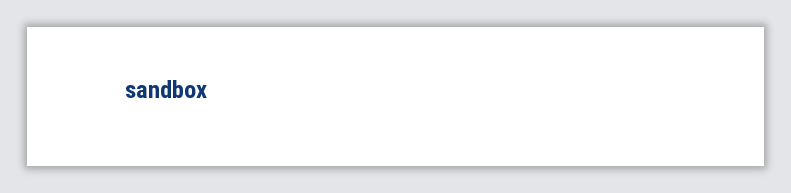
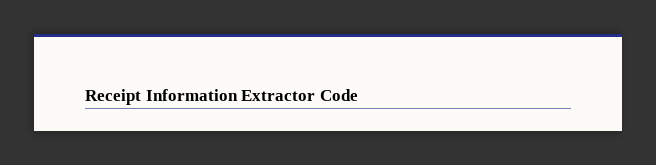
[125,80,207,98] sandbox -> [85,89,358,105] Receipt Information Extractor Code

